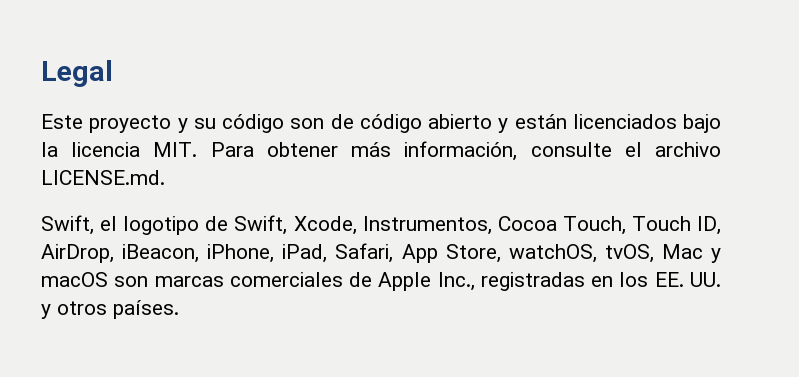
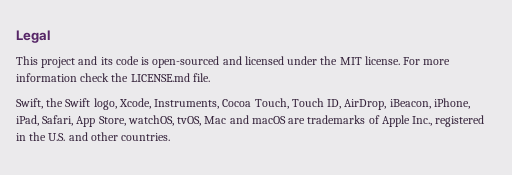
[41,114,721,133] [41,141,721,161] [41,170,165,185] [41,215,492,235] Este proyecto y su código son de código abierto y están licenciados bajo la licencia MIT. Para obtener más información, consulte el archivo LICENSE.md. // Swift, el logotipo de Swift, Xcode, Instrumentos, -> [16,56,451,68] [16,73,210,82] [16,98,220,110] This project and its code is open-sourced and licensed under the MIT license. For more information check the LICENSE.md file. // Swift, the Swift logo, Xcode, Instruments,
[711,248,722,263] [41,272,721,291] [41,300,179,319] y macOS son marcas comerciales de Apple Inc., registradas en los EE. UU. y otros países. -> [229,115,485,127] [16,132,171,141] and macOS are trademarks of Apple Inc., registered in the U.S. and other countries.

